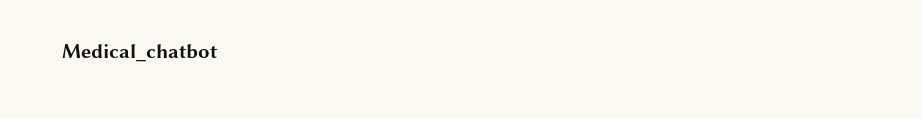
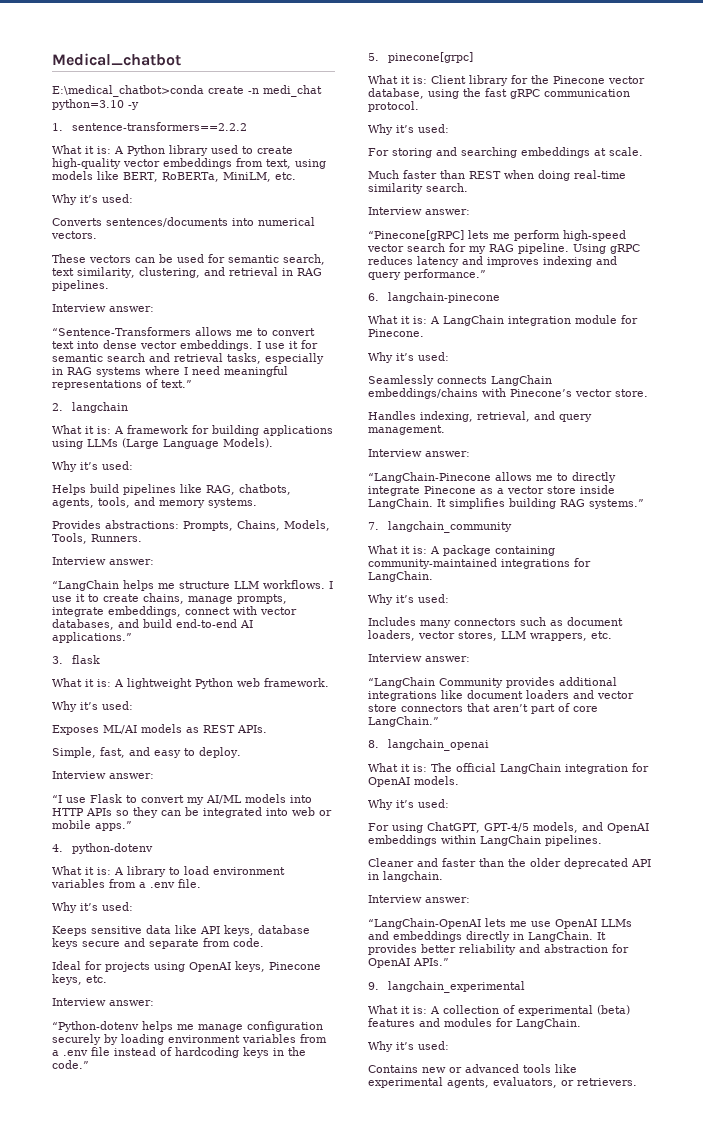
(217, 53) none -> [52,85,322,97] [52,99,139,110] [52,122,248,131] [52,145,293,156] [52,158,326,169] [52,171,296,182] [52,194,133,205] [52,217,315,227] [51,231,97,239] [52,254,325,265] [52,267,322,278] [52,280,109,291] [52,304,154,312] [52,327,315,336] [52,340,318,351] [52,353,324,364] [52,366,288,377] [52,379,192,390] [52,402,129,413] [52,425,333,436] [52,438,273,449] [52,461,133,472] [52,484,291,495] [52,497,257,508] [52,520,330,531] [52,533,142,544] [52,557,154,565] [52,580,333,591] [52,593,287,604] [52,606,297,617] [52,619,253,630] [52,632,132,643] [52,655,101,664] [52,678,329,689] [52,701,133,712] [52,724,267,735] [52,747,241,758] [52,771,154,779] [52,794,312,805] [52,807,332,818] [52,820,132,831] [52,843,154,854] [52,866,285,877] [51,879,201,888] [52,902,133,913] [52,925,310,936] [52,938,264,949] [52,961,321,972] [52,974,107,985] [52,998,154,1006] [52,1021,323,1032] [52,1034,327,1045] [52,1047,306,1058] [52,1060,89,1069] [368,52,474,63] [368,75,645,86] [368,88,630,99] [368,101,419,112] [368,124,449,135] [368,147,643,158] [368,170,626,181] [368,183,468,194] [368,207,470,215] [368,230,626,241] [367,243,640,254] [368,256,617,267] [368,269,486,280] [368,292,501,303] [368,315,638,326] [368,329,424,337] [368,352,449,363] [368,375,552,386] [368,388,648,399] [368,411,592,422] [368,425,445,435] [368,449,470,457] [368,472,616,483] [368,485,615,496] [368,498,644,509] [368,521,513,533] [368,545,555,556] [368,558,591,569] [368,571,433,582] [368,594,449,605] [368,617,623,628] [368,630,612,641] [368,654,470,662] [368,677,617,688] [368,690,634,701] [368,703,598,714] [368,716,439,727] [368,739,490,751] [368,763,649,774] [368,776,459,787] [368,799,449,810] [368,822,649,833] [368,835,602,846] [368,858,651,869] [368,871,443,882] [368,895,470,903] [368,918,632,929] [368,931,606,942] [368,944,629,955] [368,958,449,968] [368,981,526,993] [368,1005,630,1016] [368,1018,581,1029] [368,1041,449,1052] [368,1064,577,1073] [368,1077,637,1088] // E:\medical_chatbot>conda create -n medi_chat python=3.10 -y // 1. sentence-transformers==2.2.2 // What it is: A Python library used to create high-quality vector embeddings from text, using models like BERT, RoBERTa, MiniLM, etc. // Why it’s used: // Converts sentences/documents into numerical vectors. // These vectors can be used for semantic search, text similarity, clustering, and retrieval in RAG pipelines. // Interview answer: // “Sentence-Transformers allows me to convert text into dense vector embeddings. I use it for semantic search and retrieval tasks, especially in RAG systems where I need meaningful representations of text.” // 2. langchain // What it is: A framework for building applications using LLMs (Large Language Models). // Why it’s used: // Helps build pipelines like RAG, chatbots, agents, tools, and memory systems. // Provides abstractions: Prompts, Chains, Models, Tools, Runners. // Interview answer: // “LangChain helps me structure LLM workflows. I use it to create chains, manage prompts, integrate embeddings, connect with vector databases, and build end-to-end AI applications.” // 3. flask // What it is: A lightweight Python web framework. // Why it’s used: // Exposes ML/AI models as REST APIs. // Simple, fast, and easy to deploy. // Interview answer: // “I use Flask to convert my AI/ML models into HTTP APIs so they can be integrated into web or mobile apps.” // 4. python-dotenv // What it is: A library to load environment variables from a .env file. // Why it’s used: // Keeps sensitive data like API keys, database keys secure and separate from code. // Ideal for projects using OpenAI keys, Pinecone keys, etc. // Interview answer: // “Python-dotenv helps me manage configuration securely by loading environment variables from a .env file instead of hardcoding keys in the code.” // 5. pinecone[grpc] // What it is: Client library for the Pinecone vector database, using the fast gRPC communication protocol. // Why it’s used: // For storing and searching embeddings at scale. // Much faster than REST when doing real-time similarity search. // Interview answer: // “Pinecone[gRPC] lets me perform high-speed vector search for my RAG pipeline. Using gRPC reduces latency and improves indexing and query performance.” // 6. langchain-pinecone // What it is: A LangChain integration module for Pinecone. // Why it’s used: // Seamlessly connects LangChain embeddings/chains with Pinecone’s vector store. // Handles indexing, retrieval, and query management. // Interview answer: // “LangChain-Pinecone allows me to directly integrate Pinecone as a vector store inside LangChain. It simplifies building RAG systems.” // 7. langchain_community // What it is: A package containing community-maintained integrations for LangChain. // Why it’s used: // Includes many connectors such as document loaders, vector stores, LLM wrappers, etc. // Interview answer: // “LangChain Community provides additional integrations like document loaders and vector store connectors that aren’t part of core LangChain.” // 8. langchain_openai // What it is: The official LangChain integration for OpenAI models. // Why it’s used: // For using ChatGPT, GPT-4/5 models, and OpenAI embeddings within LangChain pipelines. // Cleaner and faster than the older deprecated API in langchain. // Interview answer: // “LangChain-OpenAI lets me use OpenAI LLMs and embeddings directly in LangChain. It provides better reliability and abstraction for OpenAI APIs.” // 9. langchain_experimental // What it is: A collection of experimental (beta) features and modules for LangChain. // Why it’s used: // Contains new or advanced tools like experimental agents, evaluators, or retrievers.

